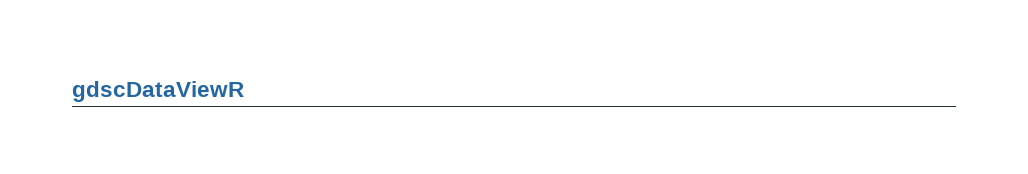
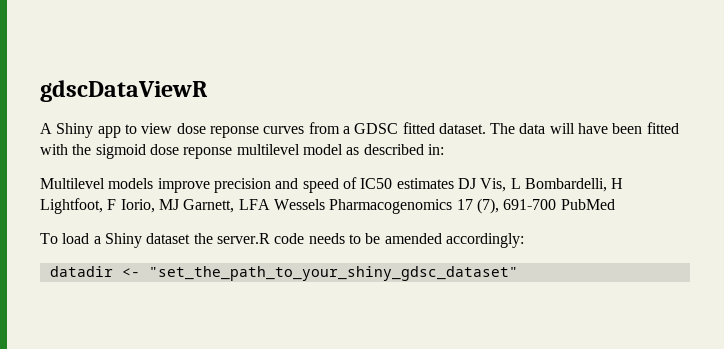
(244, 91) none -> [40,122,679,138] [40,144,444,159] [40,177,624,193] [40,198,615,214] [40,233,524,248] [49,266,518,281] // A Shiny app to view dose reponse curves from a GDSC fitted dataset. The data will have been fitted with the sigmoid dose reponse multilevel model as described in: // Multilevel models improve precision and speed of IC50 estimates DJ Vis, L Bombardelli, H Lightfoot, F Iorio, MJ Garnett, LFA Wessels Pharmacogenomics 17 (7), 691-700 PubMed // To load a Shiny dataset the server.R code needs to be amended accordingly: // datadir <- "set_the_path_to_your_shiny_gdsc_dataset"

